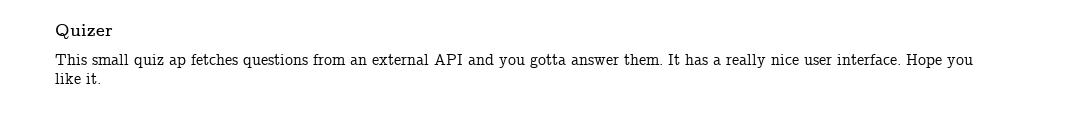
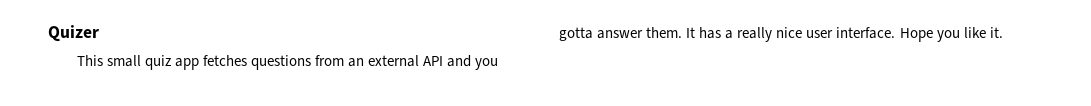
[169,56,186,68] ap -> [175,58,200,70] app

